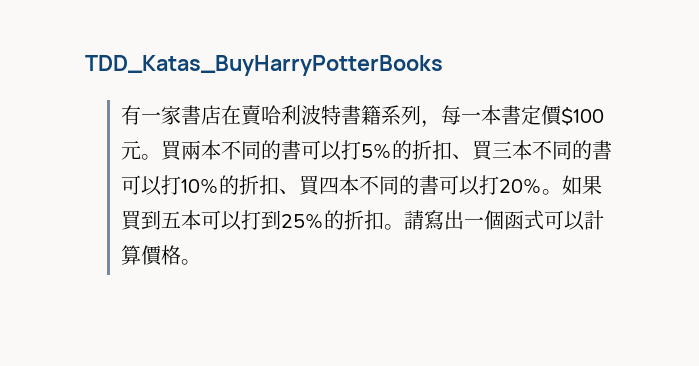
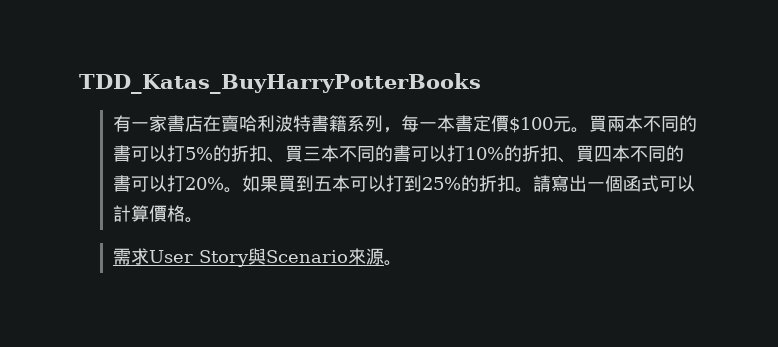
(202, 262) none -> [112,248,402,267] // 需求User Story與Scenario來源。

